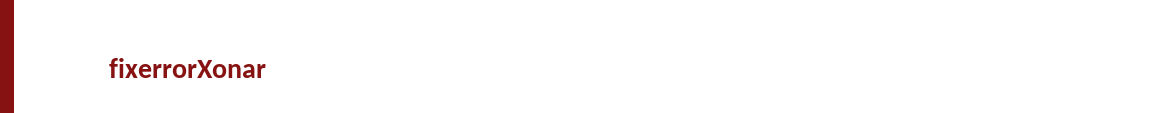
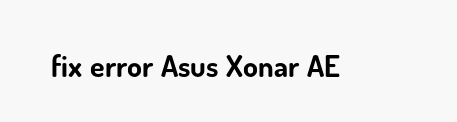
[109,58,266,78] fixerrorXonar -> [51,54,341,77] fix error Asus Xonar AE

